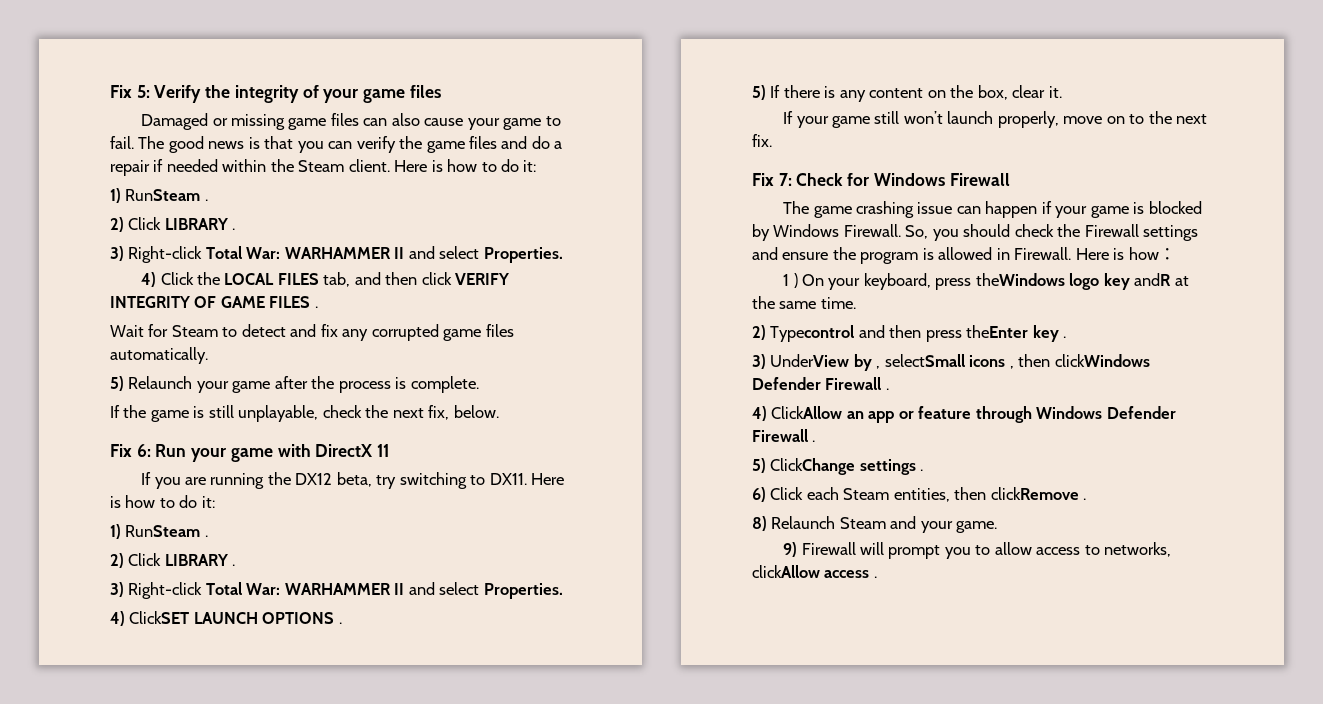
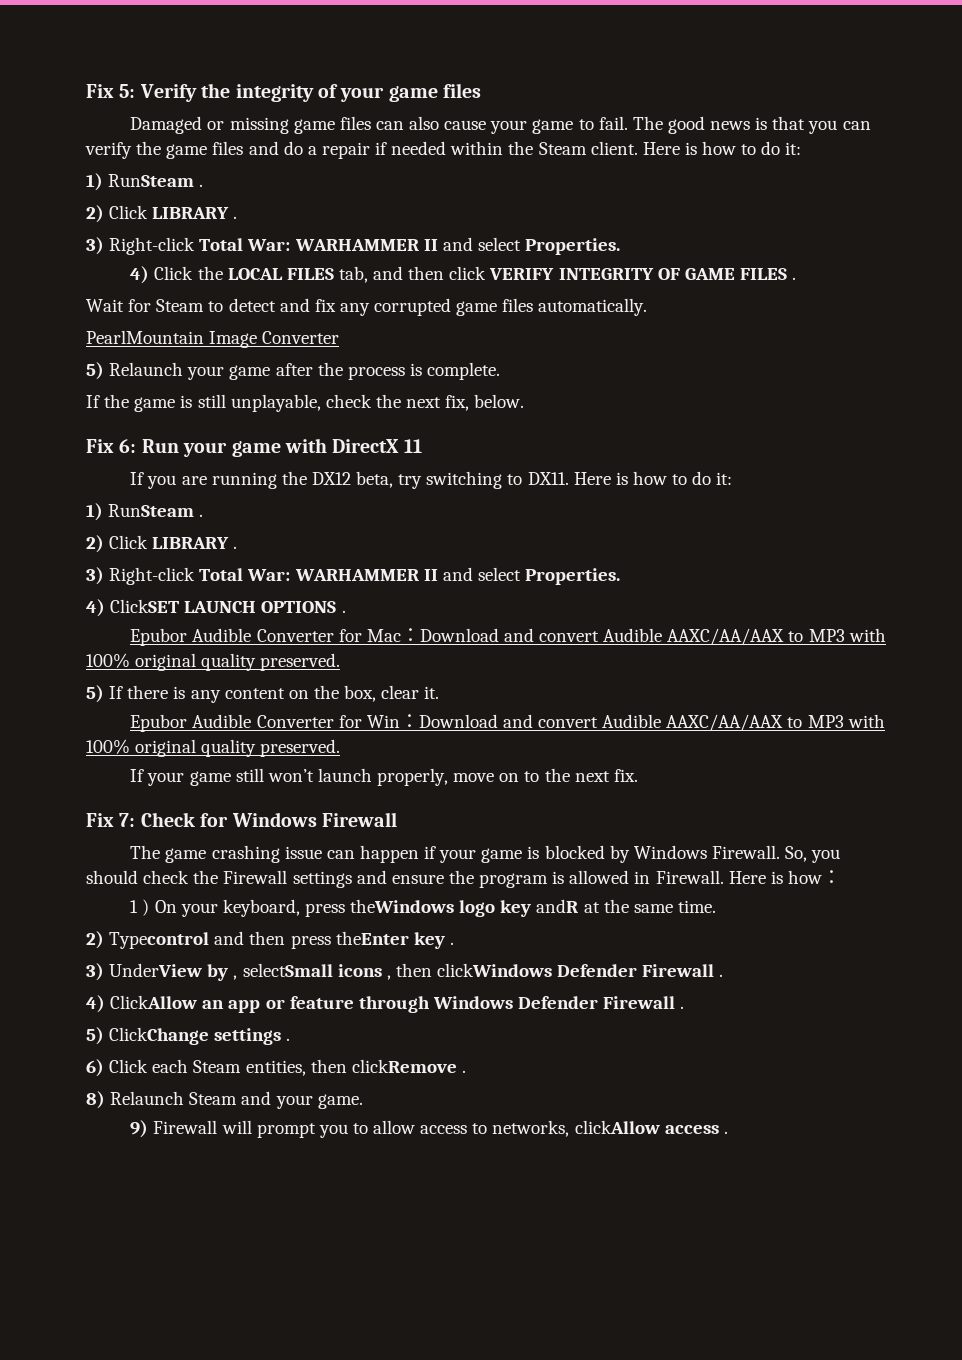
(208, 355) none -> [86,330,340,348] // PearlMountain Image Converter
(342, 623) none -> [130,628,886,646] [86,653,341,671] // Epubor Audible Converter for Mac：Download and convert Audible AAXC/AA/AAX to MP3 with 100% original quality preserved.
(1062, 92) none -> [130,714,885,732] [86,739,341,757] // Epubor Audible Converter for Win：Download and convert Audible AAXC/AA/AAX to MP3 with 100% original quality preserved.

